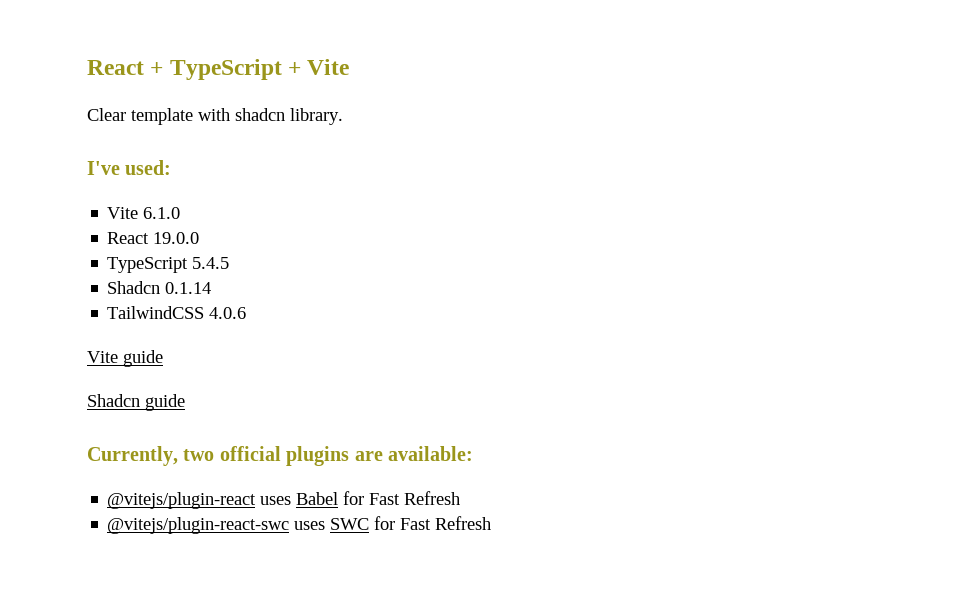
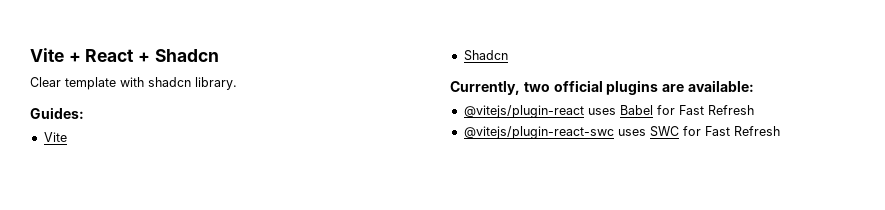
[87,59,350,80] React + TypeScript + Vite -> [30,48,219,62] Vite + React + Shadcn
[87,160,172,175] [107,207,181,219] [107,232,200,244] [107,257,230,273] [107,281,212,294] [107,306,247,319] [87,350,163,367] [87,394,185,411] I've used: // Vite 6.1.0 // React 19.0.0 // TypeScript 5.4.5 // Shadcn 0.1.14 // TailwindCSS 4.0.6 // Vite guide // Shadcn guide -> [30,107,84,119] [43,132,67,142] [463,50,508,61] Guides: // Vite // Shadcn

